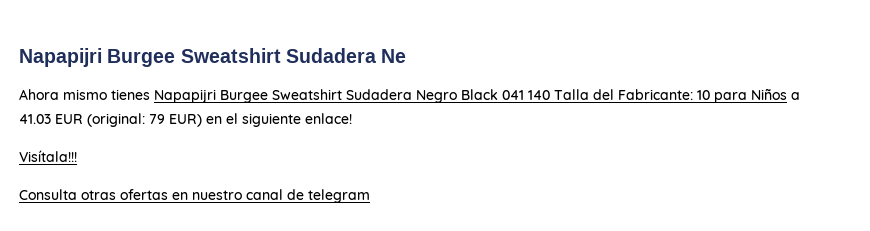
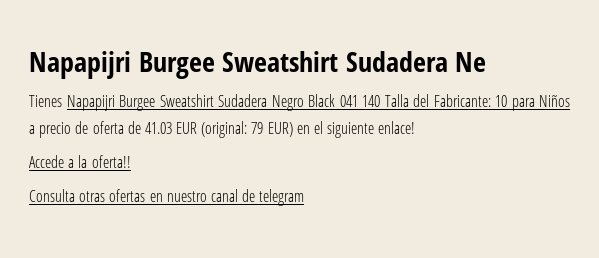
[19,89,150,100] Ahora mismo tienes -> [29,95,62,107] Tienes
(800, 96) none -> [39,121,141,138] precio de oferta de
[19,150,77,162] Visítala!!! -> [29,155,131,168] Accede a la oferta!!

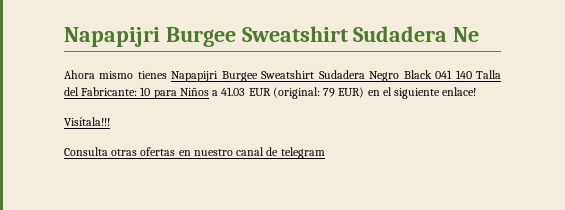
[29,95,62,107] Tienes -> [64,70,167,79] Ahora mismo tienes
[39,121,141,138] precio de oferta de -> (219, 93) none
[29,155,131,168] Accede a la oferta!! -> [64,117,110,126] Visítala!!!

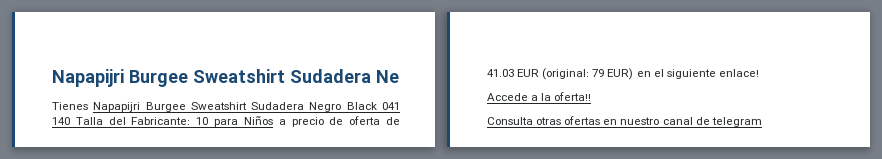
[64,70,167,79] Ahora mismo tienes -> [52,102,88,110] Tienes
(219, 93) none -> [291,116,400,127] precio de oferta de
[64,117,110,126] Visítala!!! -> [487,92,592,101] Accede a la oferta!!

